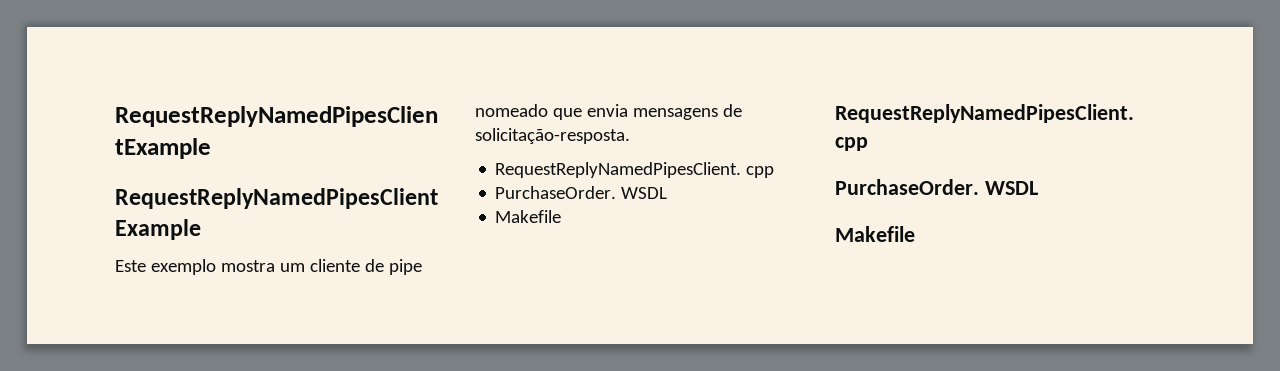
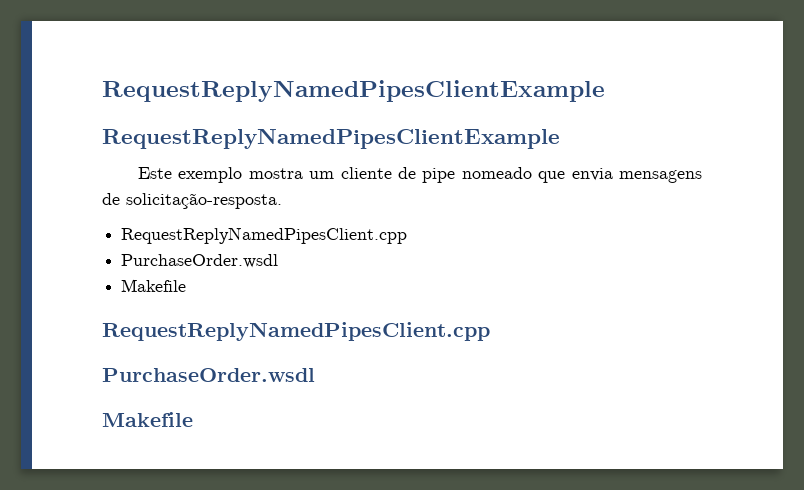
[495,162,775,178] [495,186,668,199] [495,210,562,223] [835,104,1134,123] [835,137,868,151] [835,179,1038,195] RequestReplyNamedPipesClient. cpp // PurchaseOrder. WSDL // Makefile // RequestReplyNamedPipesClient. cpp // PurchaseOrder. WSDL -> [121,227,408,244] [121,254,279,268] [121,279,187,292] [102,322,490,341] [102,368,315,382] RequestReplyNamedPipesClient.cpp // PurchaseOrder.wsdl // Makefile // RequestReplyNamedPipesClient.cpp // PurchaseOrder.wsdl

